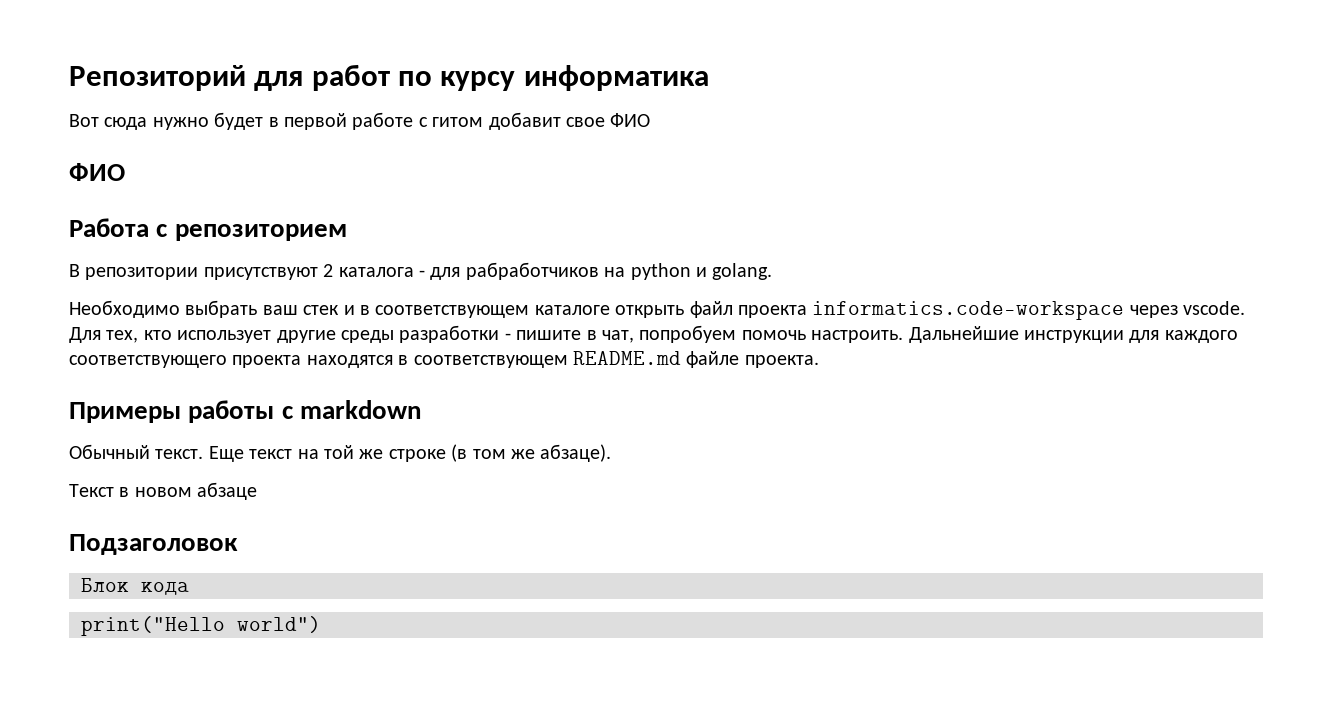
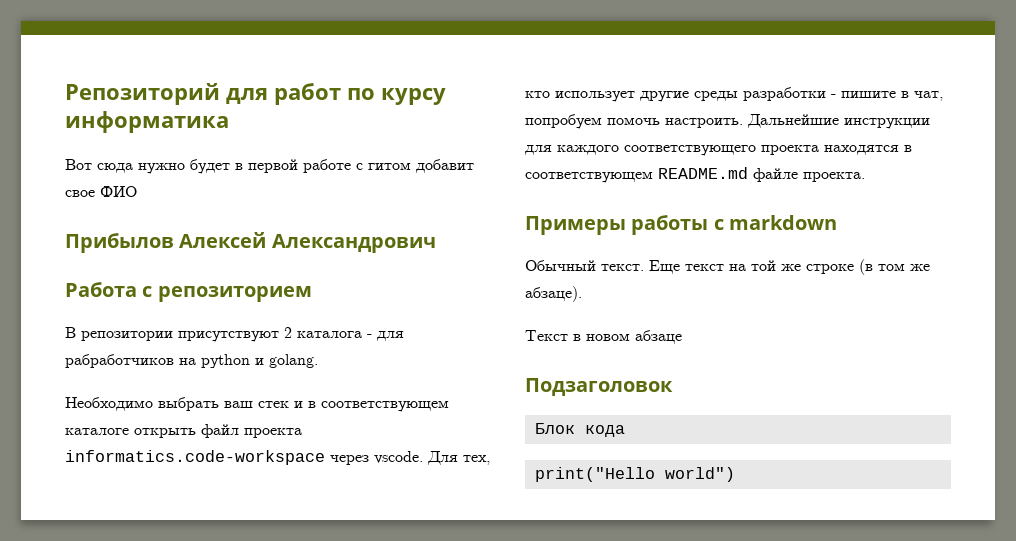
[69,163,125,181] ФИО -> [65,232,436,253] Прибылов Алексей Александрович

